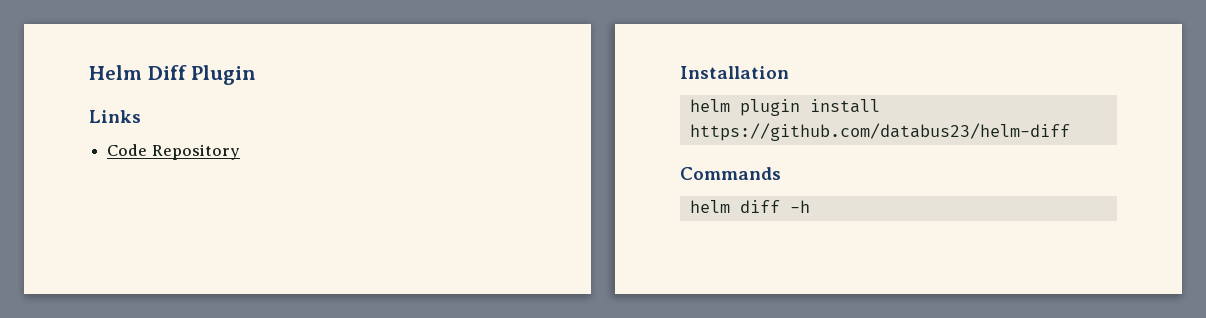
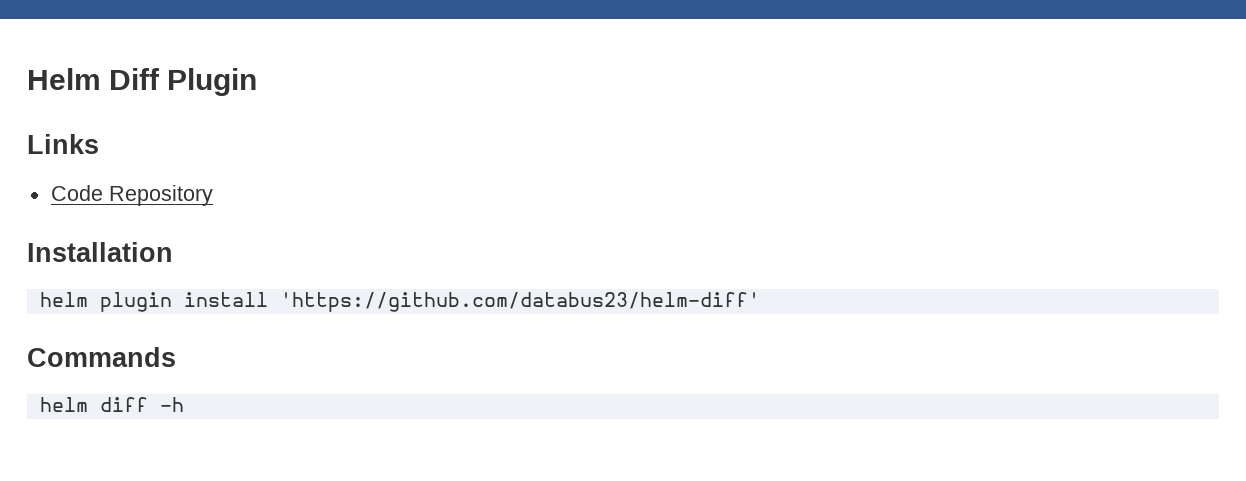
[689,123,1070,141] https://github.com/databus23/helm-diff -> [279,292,760,312] 'https://github.com/databus23/helm-diff'

